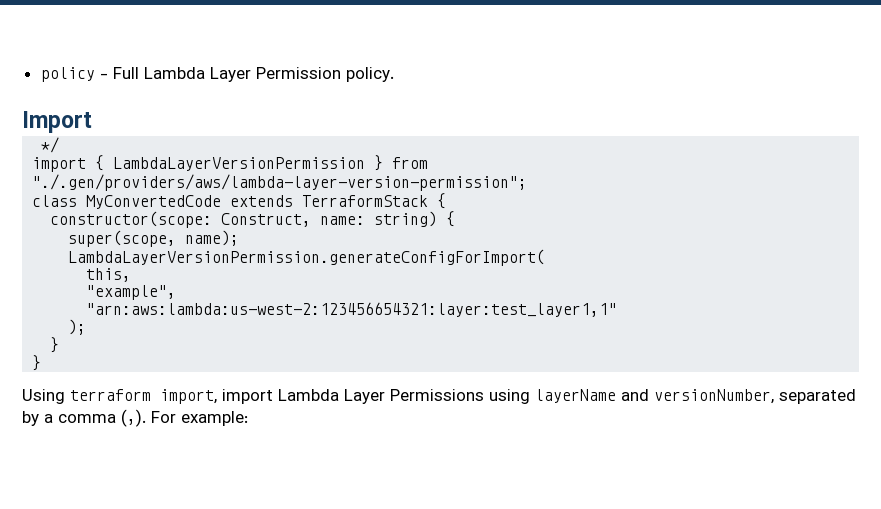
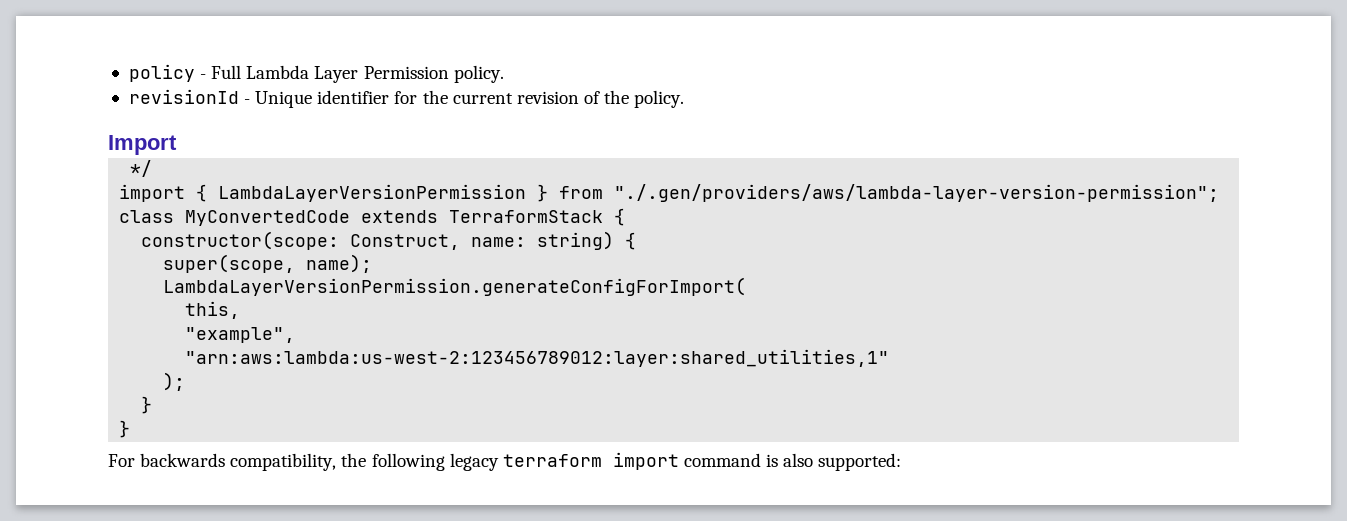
(394, 74) none -> [128,89,685,108] // revisionId - Unique identifier for the current revision of the policy.
[86,302,618,317] "arn:aws:lambda:us-west-2:123456654321:layer:test_layer1,1" -> [185,349,890,367] "arn:aws:lambda:us-west-2:123456789012:layer:shared_utilities,1"
[22,389,856,404] [22,409,248,427] Using terraform import, import Lambda Layer Permissions using layerName and versionNumber, separated by a comma (,). For example: -> [108,452,902,471] For backwards compatibility, the following legacy terraform import command is also supported:

